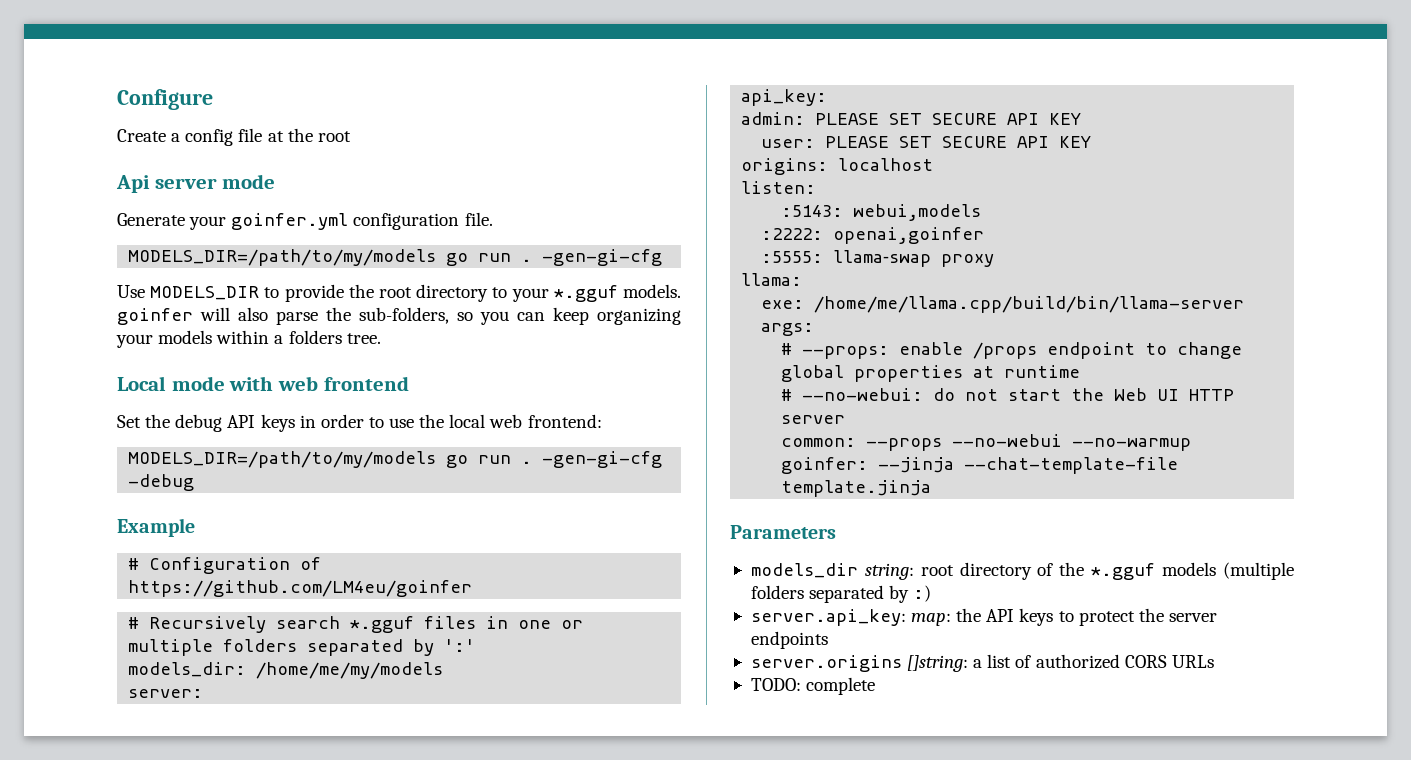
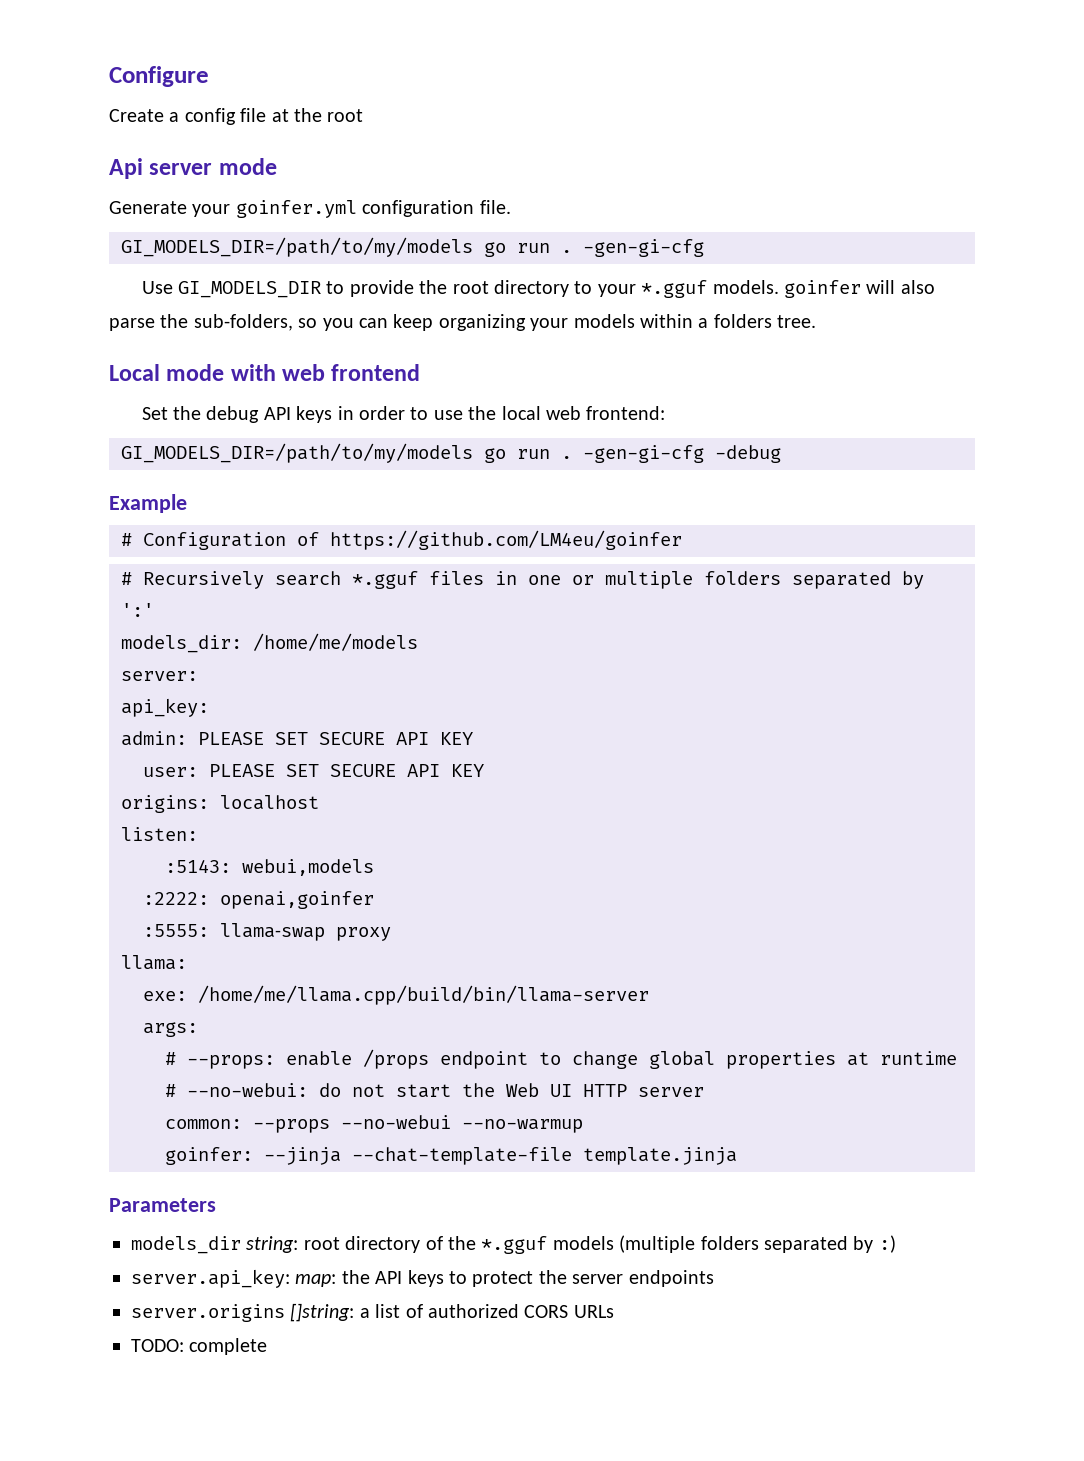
[128,249,437,266] MODELS_DIR=/path/to/my/models -> [121,237,473,257] GI_MODELS_DIR=/path/to/my/models
[150,286,260,300] MODELS_DIR -> [177,281,321,298] GI_MODELS_DIR
[128,451,437,468] MODELS_DIR=/path/to/my/models -> [121,443,473,463] GI_MODELS_DIR=/path/to/my/models
[256,662,444,679] /home/me/my/models -> [253,633,418,651] /home/me/models

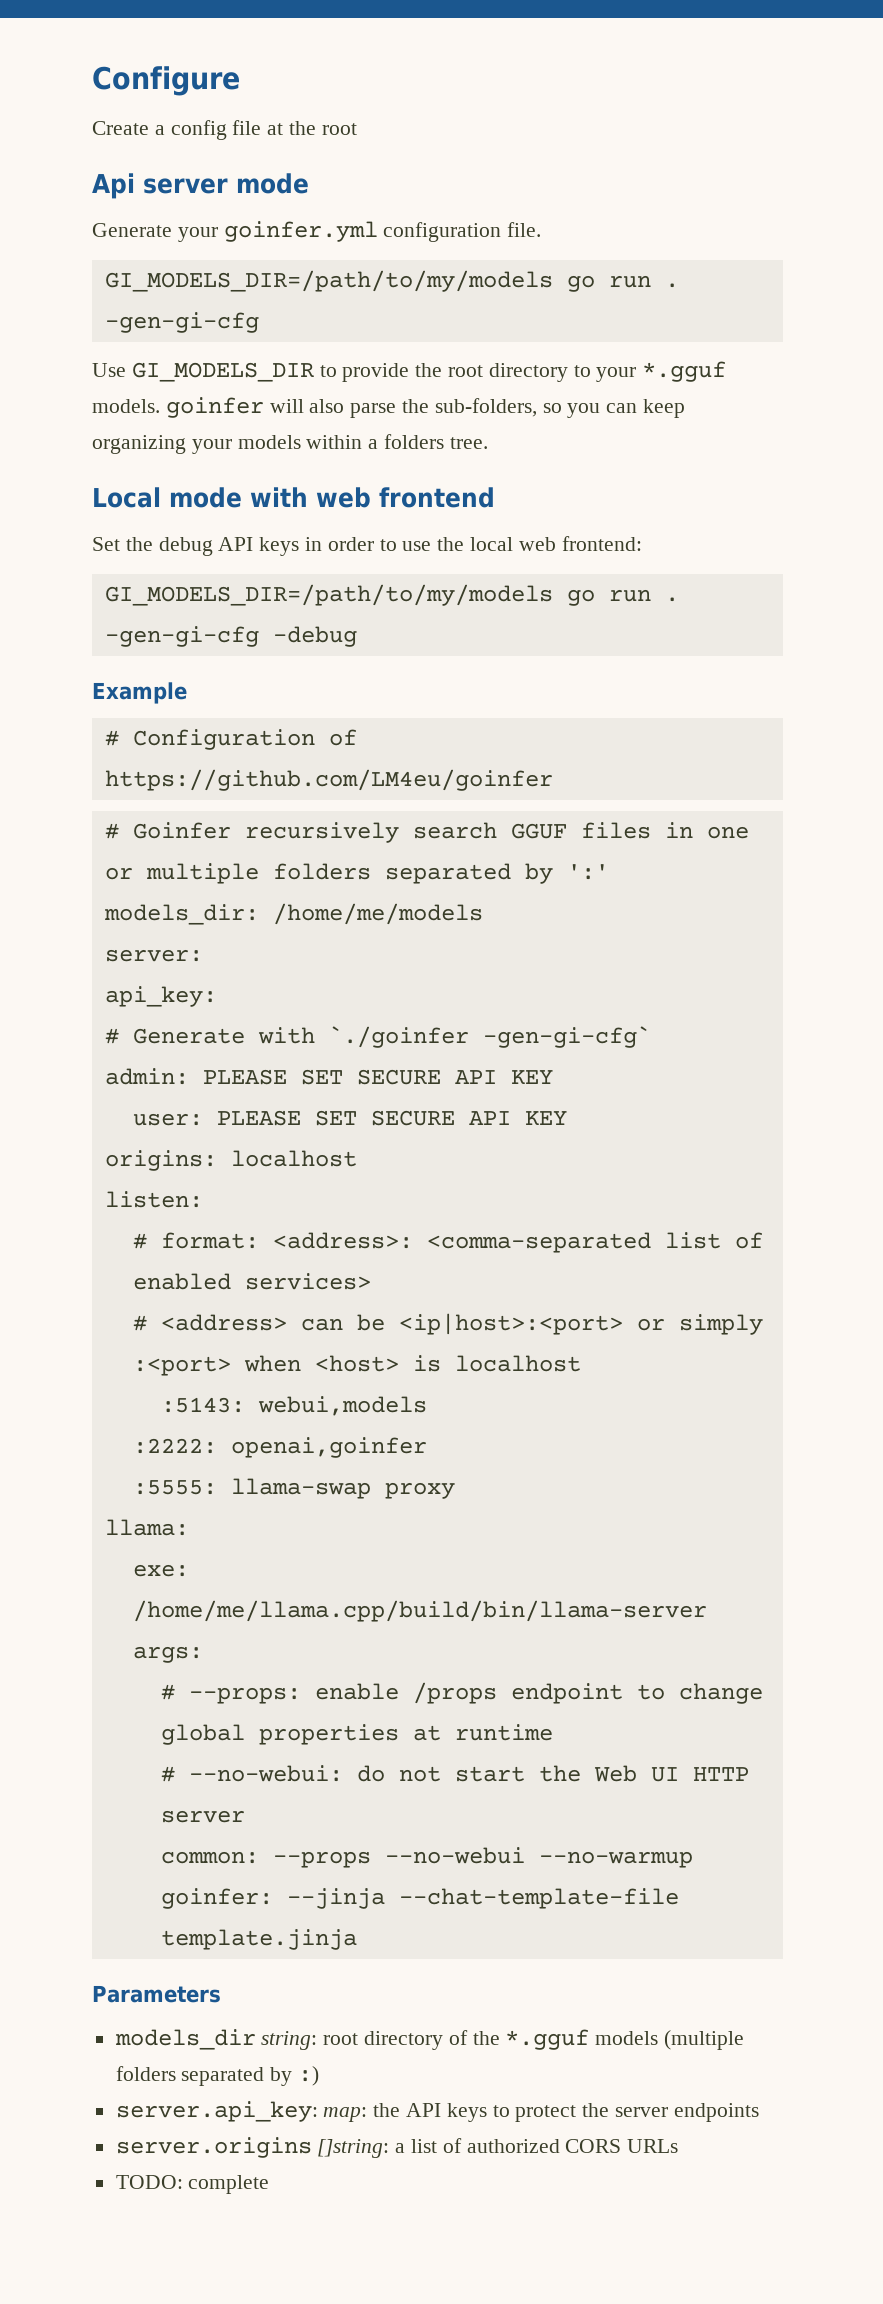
[143,571,418,589] Recursively search *.gguf -> [132,822,567,843] Goinfer recursively search GGUF
(209, 707) none -> [104,1026,651,1048] // # Generate with `./goinfer -gen-gi-cfg`
(198, 834) none -> [132,1232,763,1253] [132,1273,371,1290] [132,1313,763,1335] [132,1355,581,1376] // # format: <address>: <comma‑separated list of enabled services> // # <address> can be <ip|host>:<port> or simply :<port> when <host> is localhost

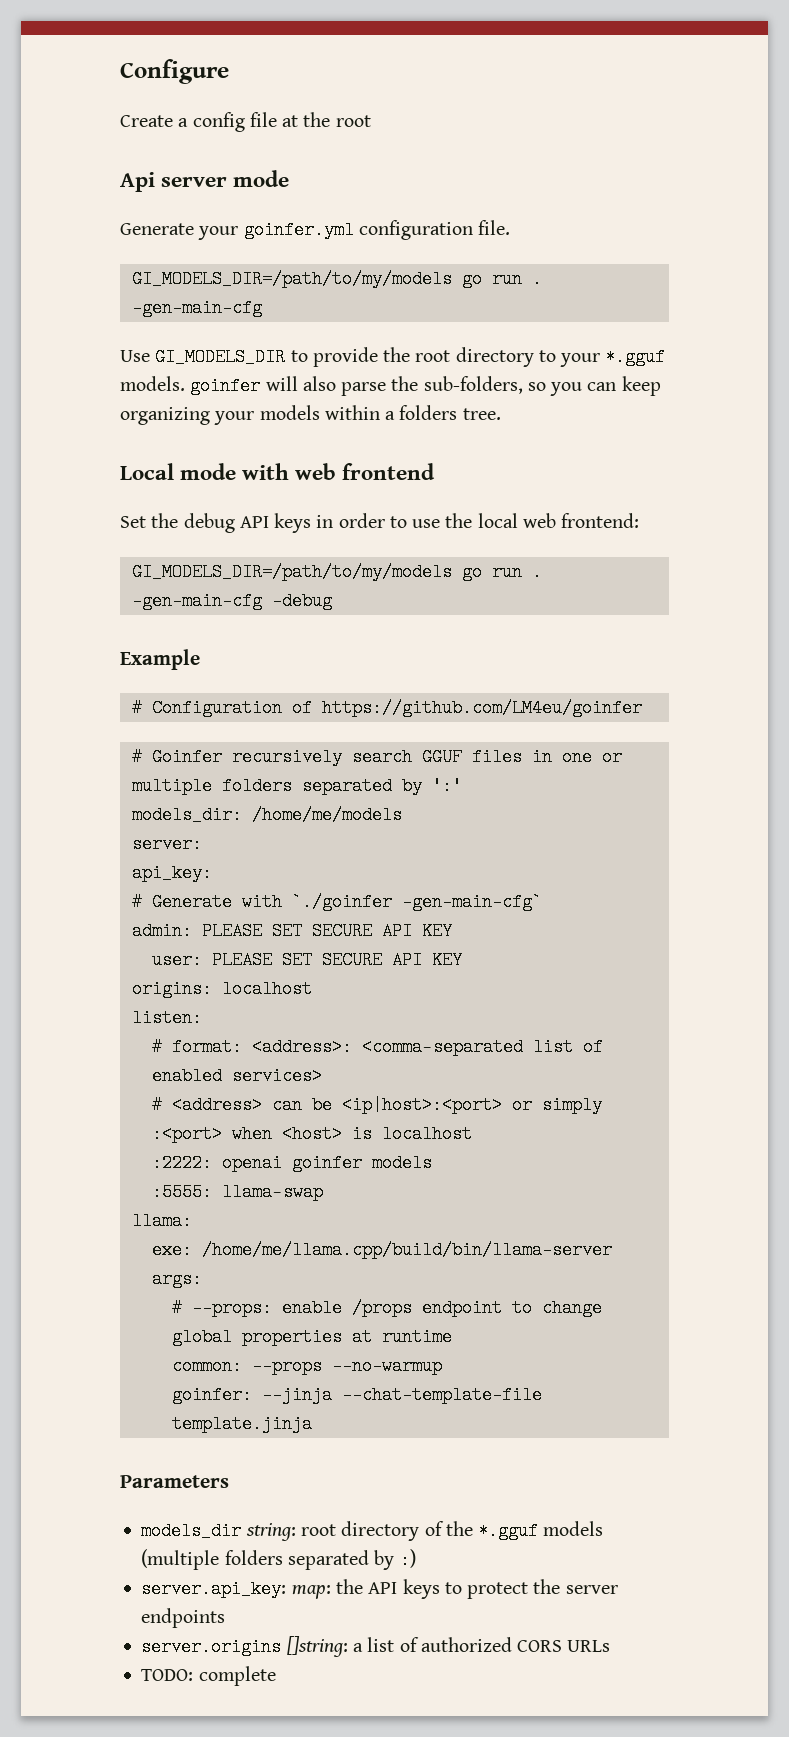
[104,312,259,333] -gen-gi-cfg -> [131,299,262,317] -gen-main-cfg
[104,626,259,647] -gen-gi-cfg -> [131,592,262,610] -gen-main-cfg
[482,1026,651,1048] -gen-gi-cfg` -> [401,893,542,911] -gen-main-cfg`
[160,1396,427,1416] // :5143: webui,models -> (472, 1134) none
[230,1437,427,1458] openai,goinfer -> [221,1154,432,1172] openai goinfer models
[384,1482,455,1499] proxy -> (323, 1192) none
[160,1765,749,1782] [160,1810,245,1823] // # --no-webui: do not start the Web UI HTTP server -> (452, 1337) none
[384,1847,525,1864] --no-webui -> (322, 1366) none

